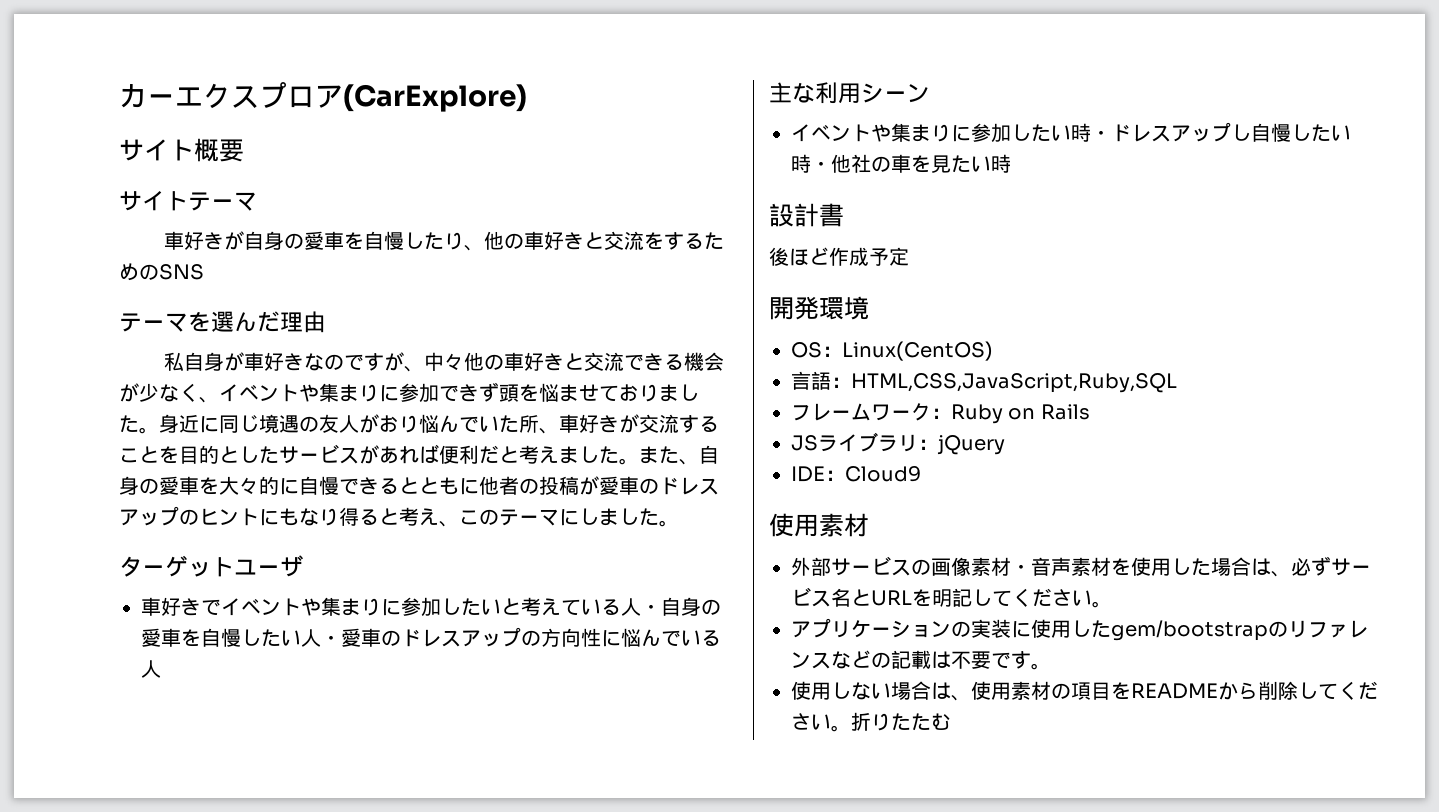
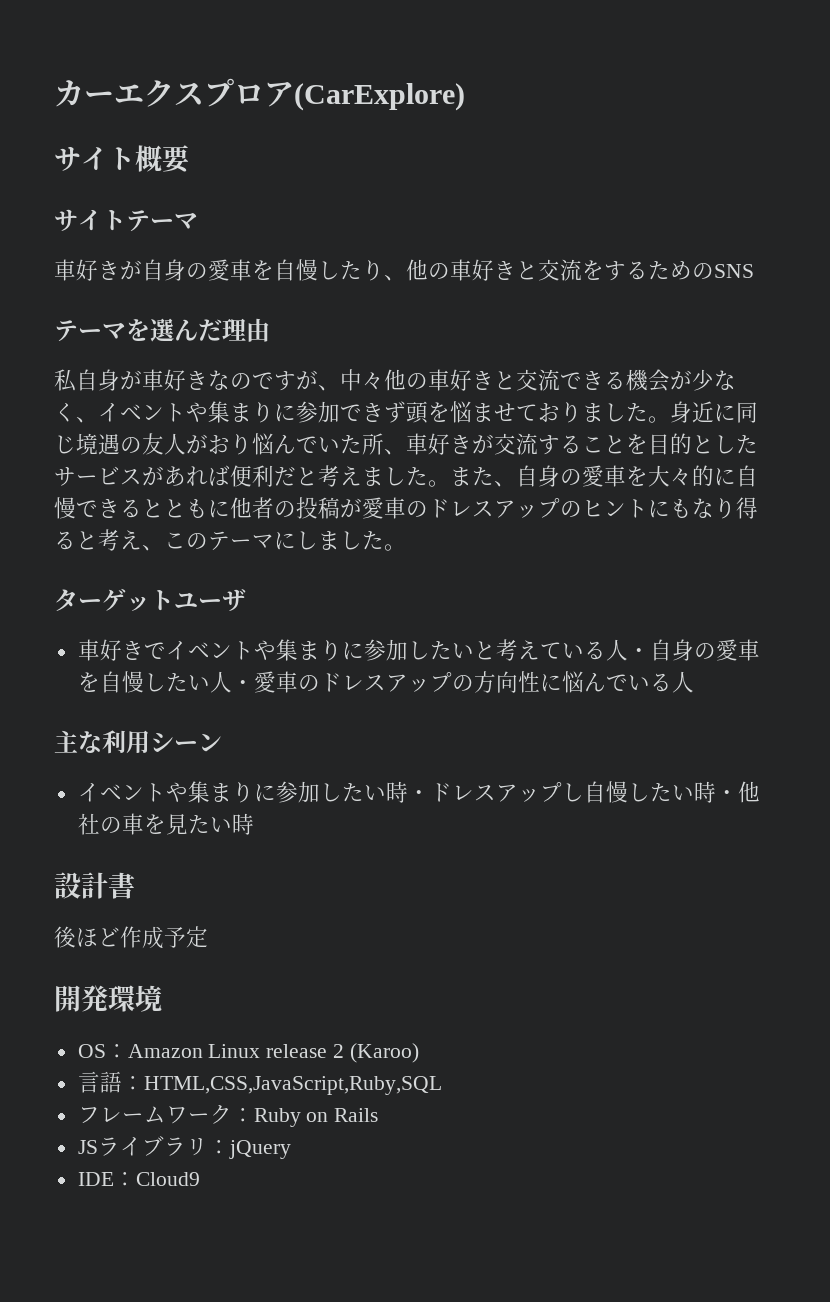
[842,341,993,361] Linux(CentOS) -> [127,1043,419,1063] Amazon Linux release 2 (Karoo)
[769,513,869,537] [791,556,1371,577] [791,587,1112,608] [791,618,1368,641] [791,650,1051,670] [791,681,1378,701] [791,712,951,732] // 使用素材 // 外部サービスの画像素材・音声素材を使用した場合は、必ずサービス名とURLを明記してください。 // アプリケーションの実装に使用したgem/bootstrapのリファレンスなどの記載は不要です。 // 使用しない場合は、使用素材の項目をREADMEから削除してください。折りたたむ -> (200, 1179) none

